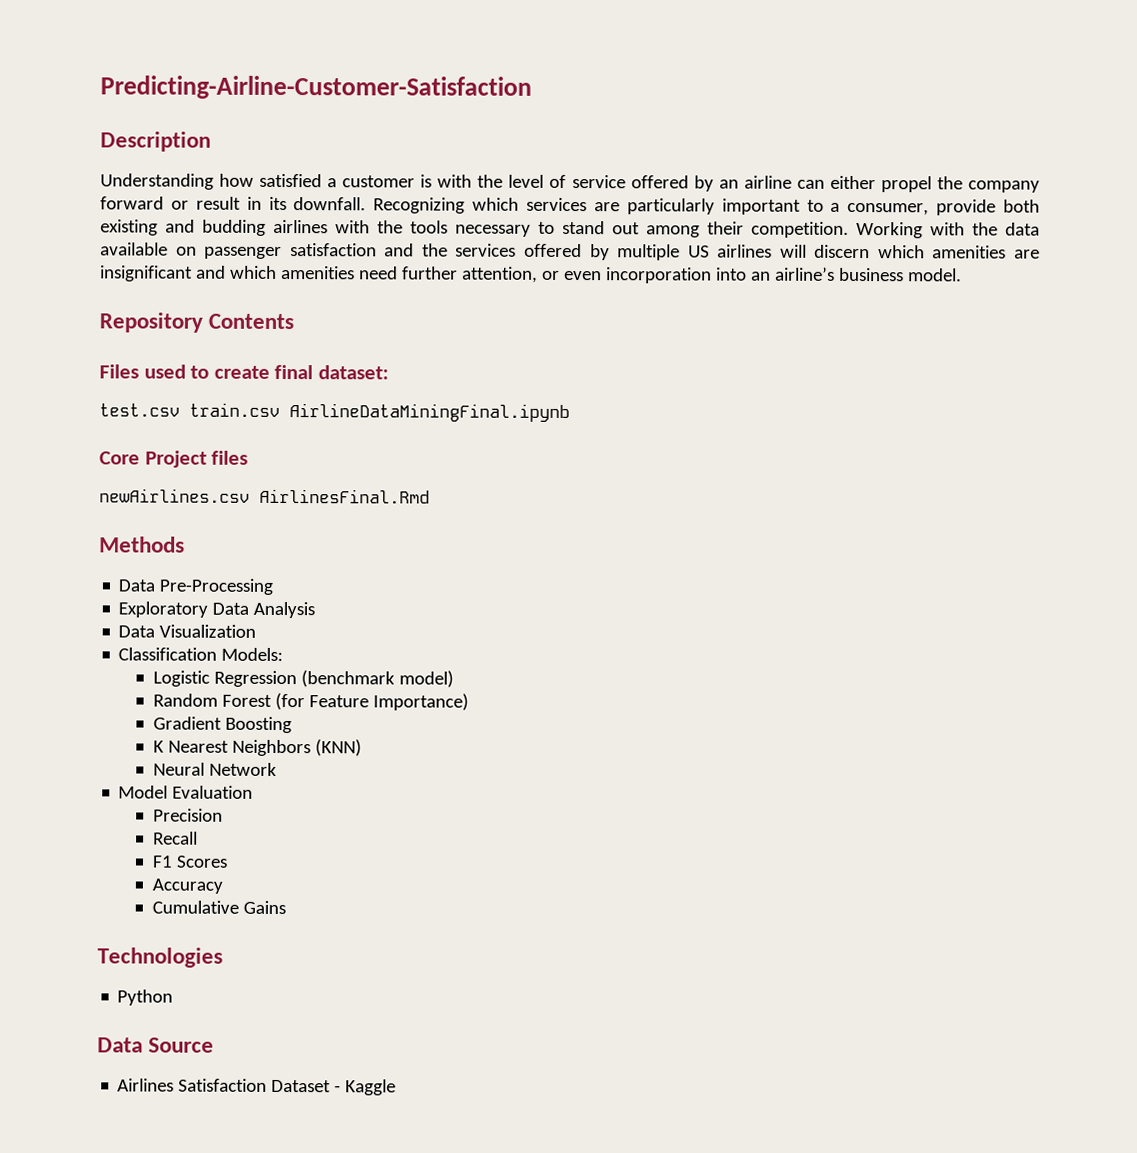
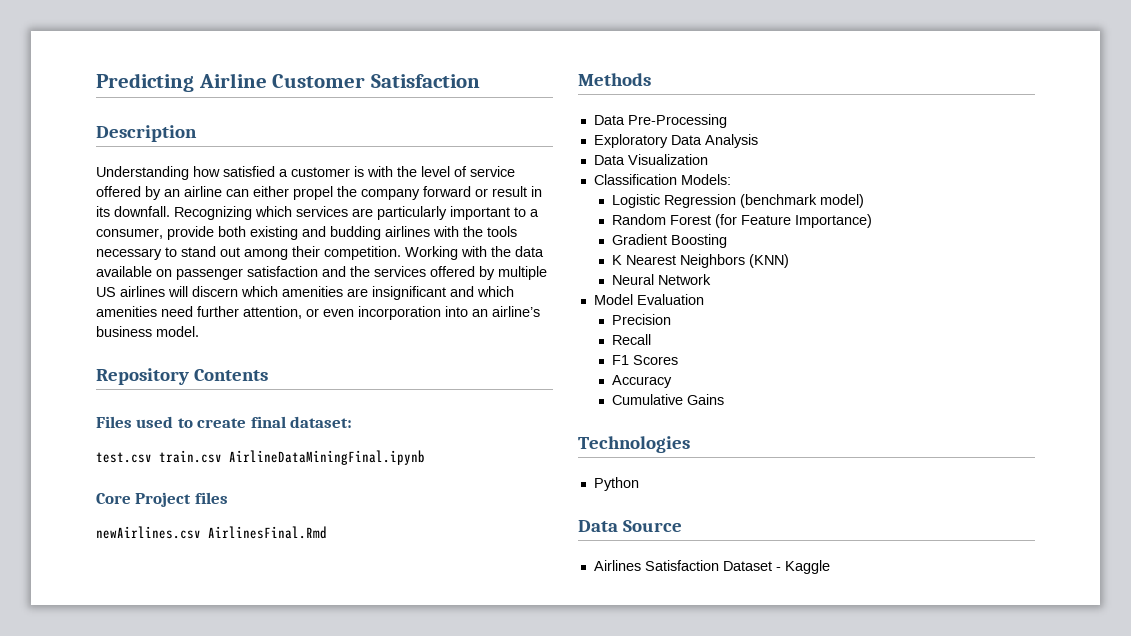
[100,75,532,100] Predicting-Airline-Customer-Satisfaction -> [96,73,480,92] Predicting Airline Customer Satisfaction

